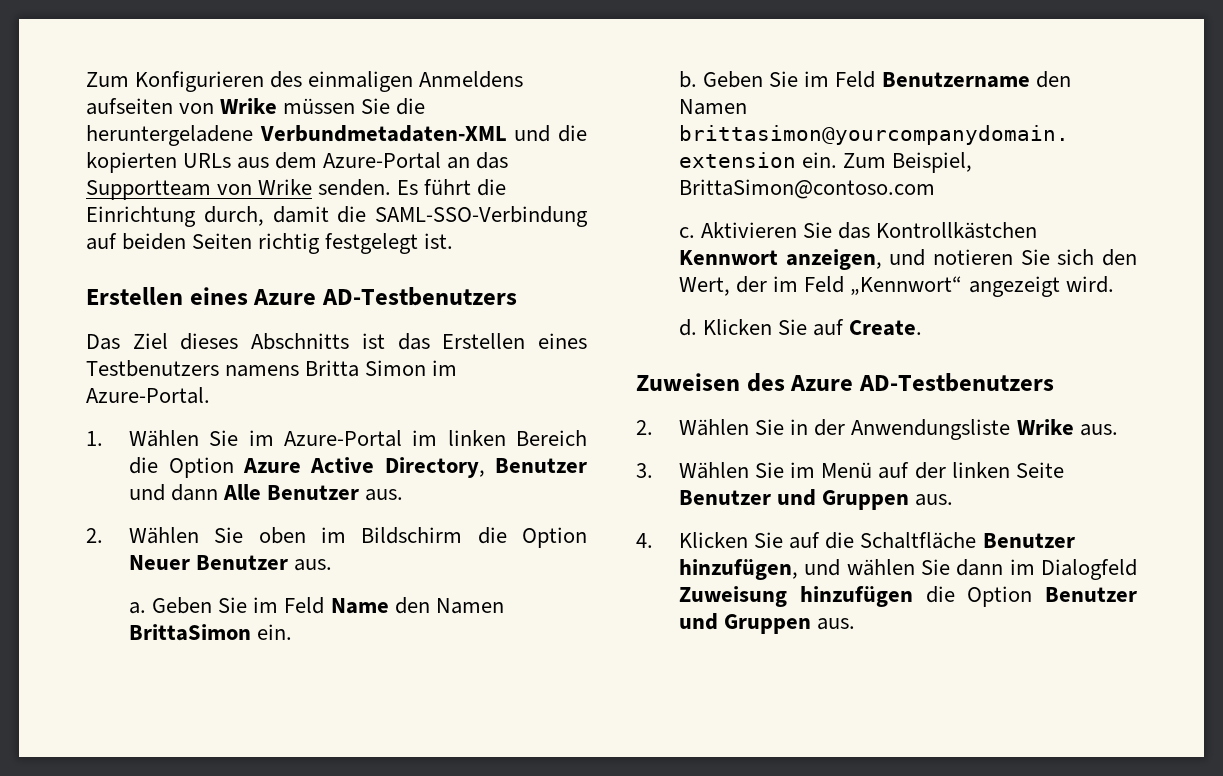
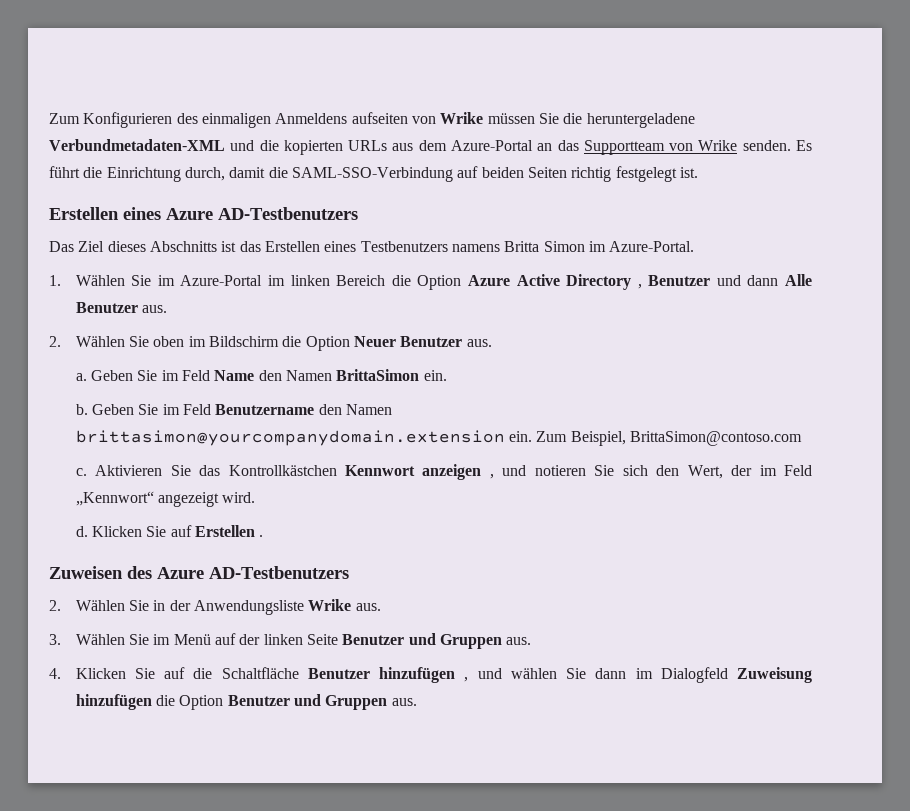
[384,457,485,478] Directory, -> [566,274,642,290] Directory ,
[785,249,882,270] anzeigen, -> [422,464,494,480] anzeigen ,
[849,320,923,336] Create. -> [195,525,264,537] Erstellen .
[679,559,799,580] hinzufügen, -> [379,667,469,683] hinzufügen ,

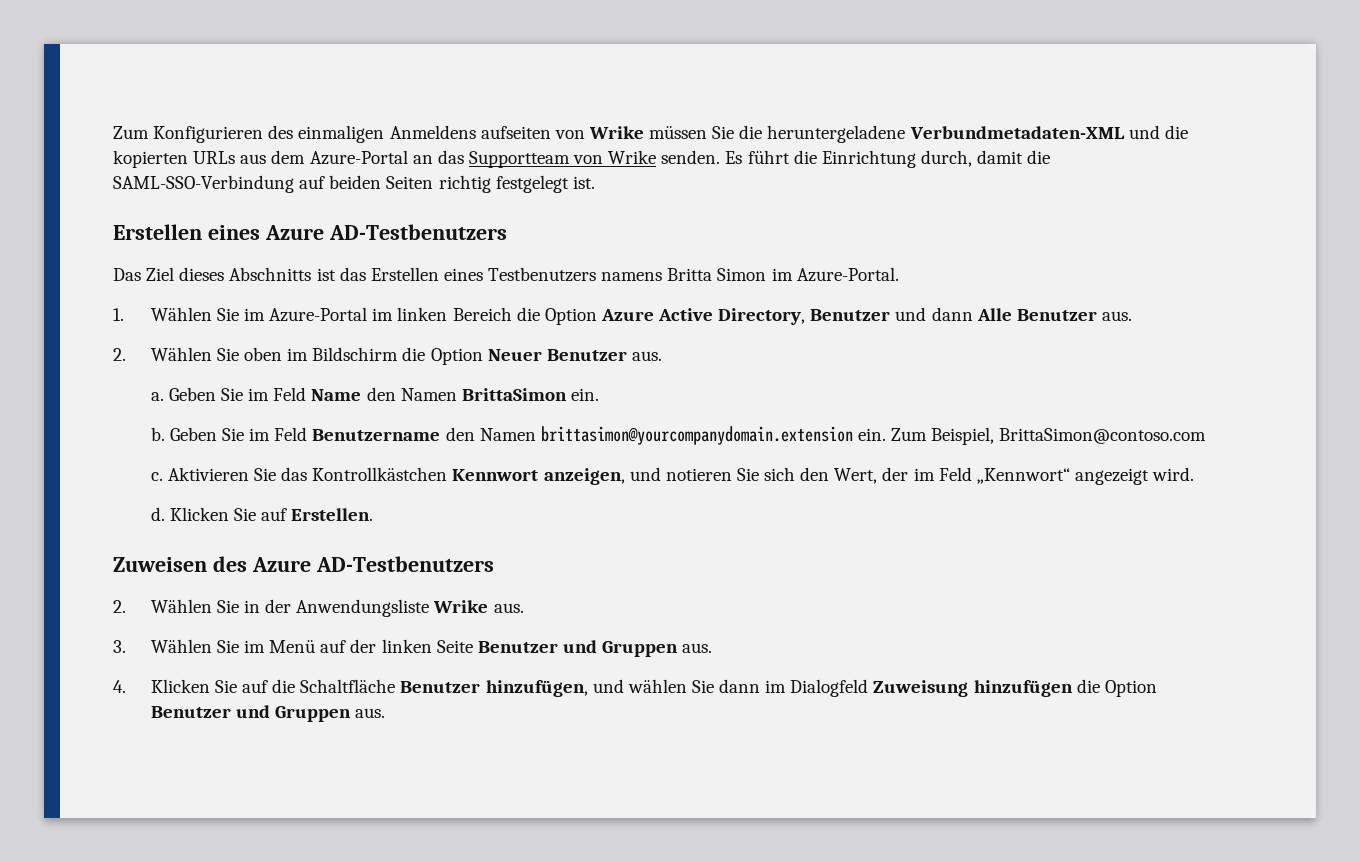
[566,274,642,290] Directory , -> [718,308,806,325] Directory,
[422,464,494,480] anzeigen , -> [543,468,625,485] anzeigen,
[195,525,264,537] Erstellen . -> [291,508,374,521] Erstellen.
[379,667,469,683] hinzufügen , -> [485,680,588,697] hinzufügen,

